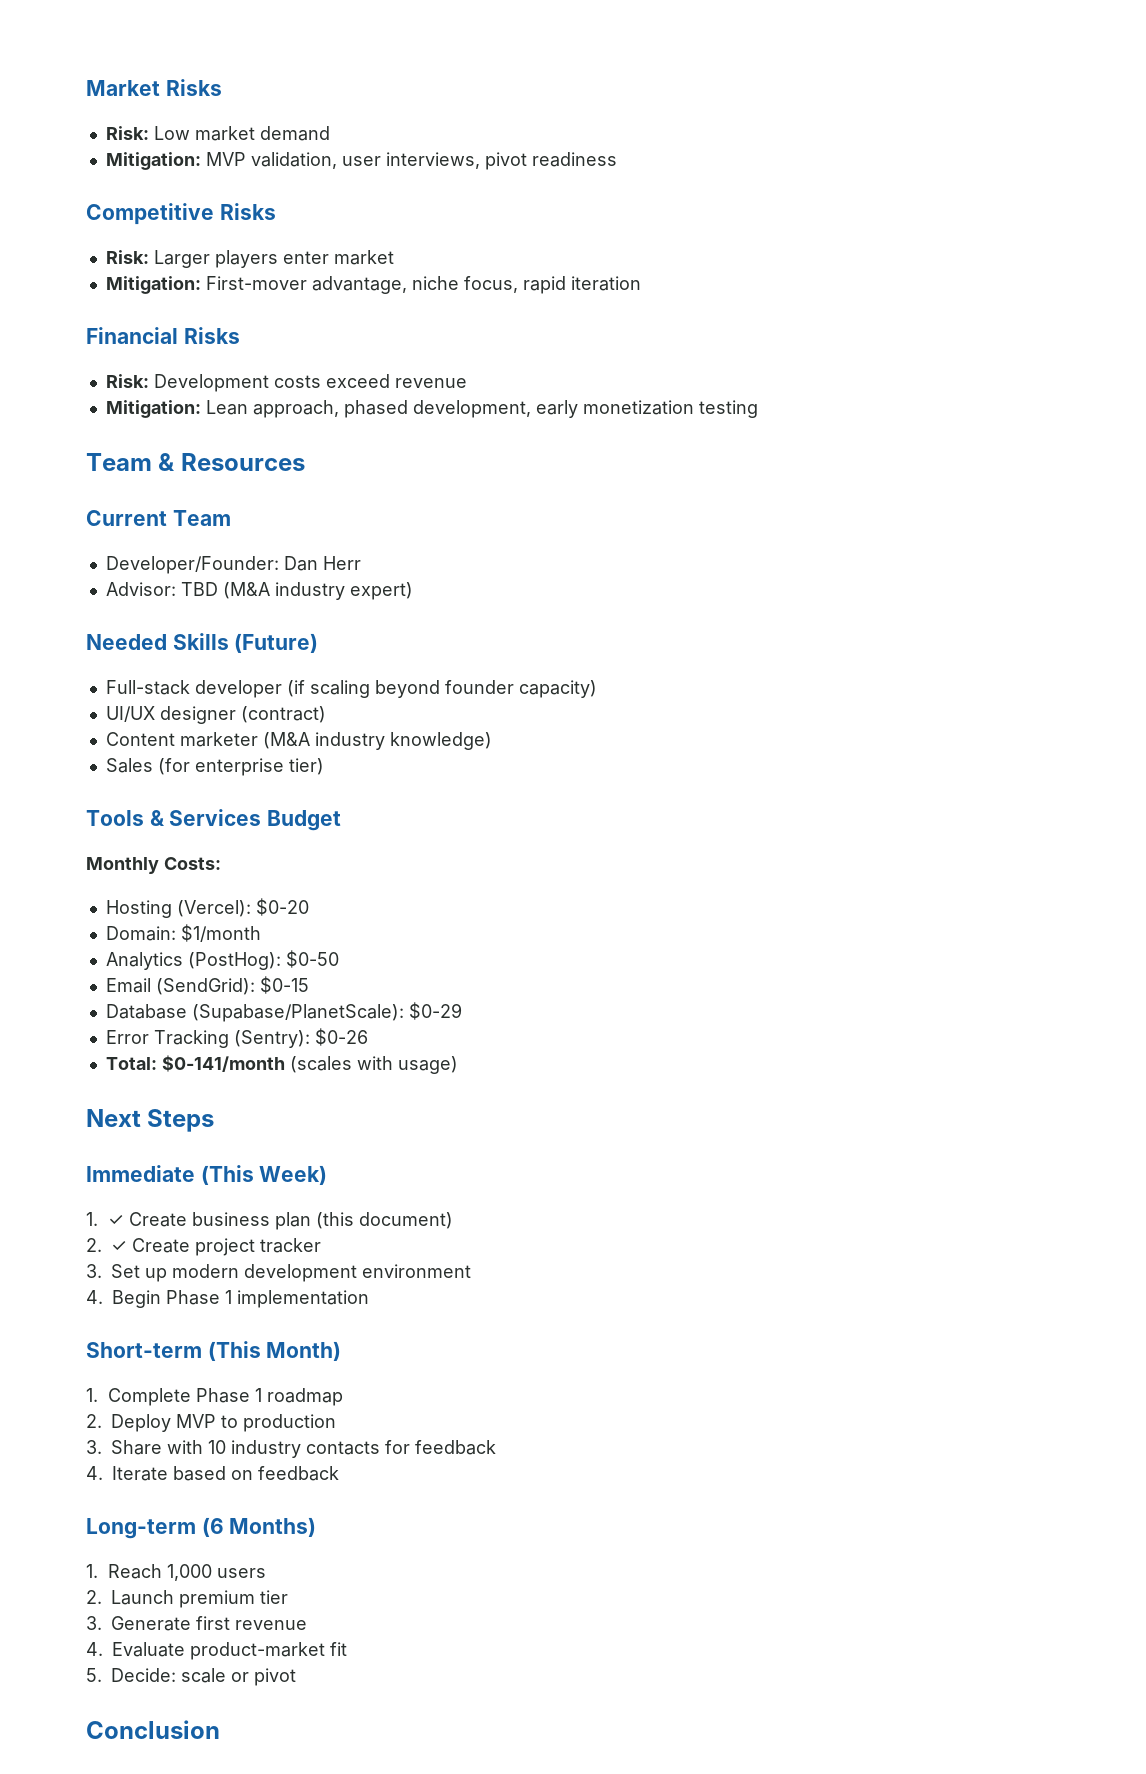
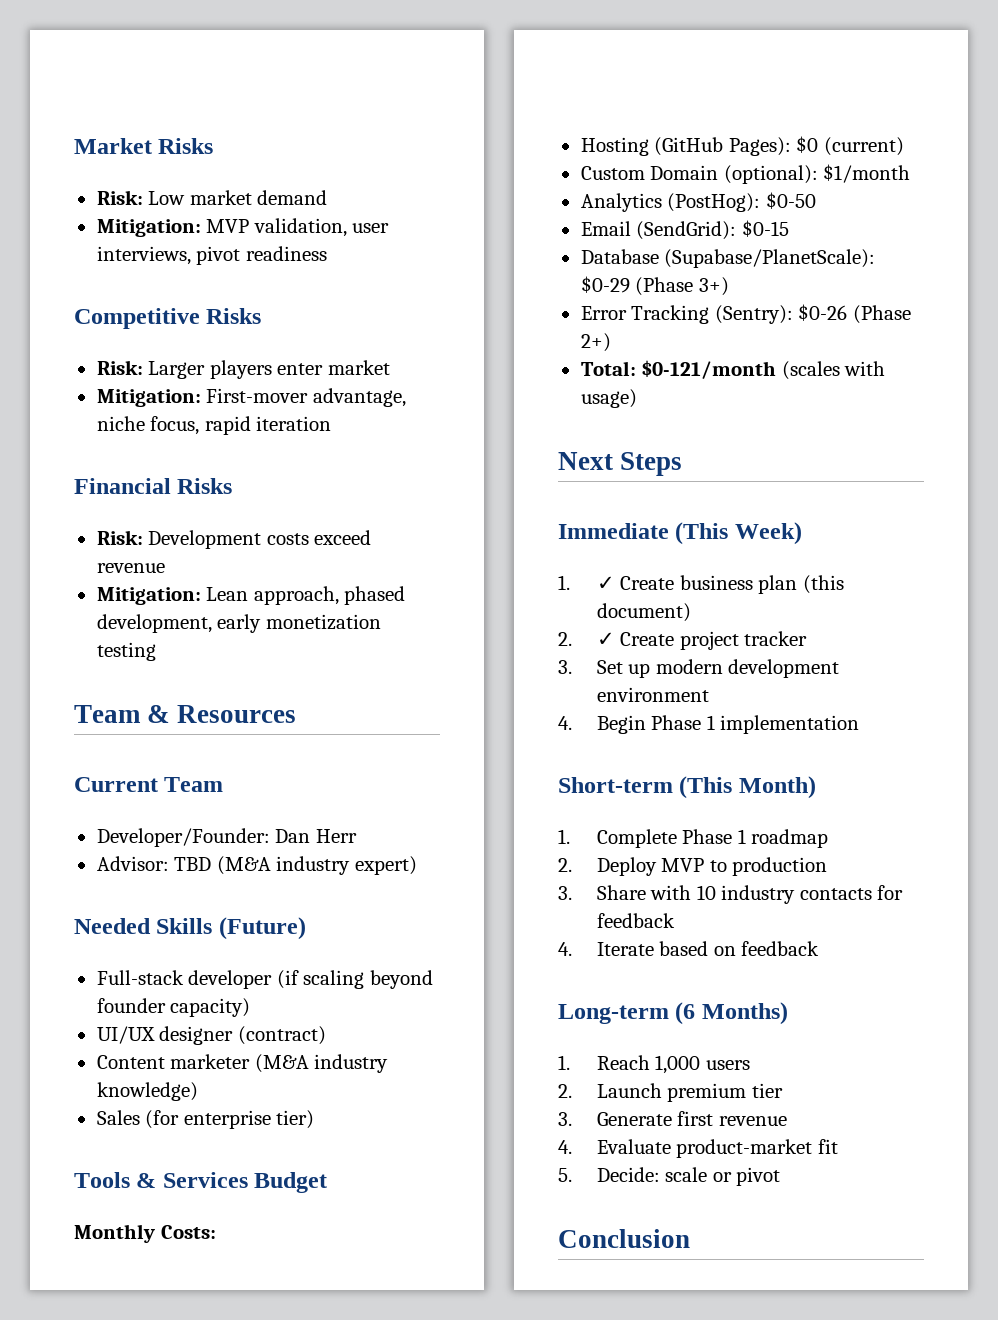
[176,898,309,917] [105,926,176,941] (Vercel): $0-20 // Domain: -> [654,136,904,156] [580,165,818,184] (GitHub Pages): $0 (current) // Custom Domain (optional):
(462, 1011) none -> [635,277,729,296] (Phase 3+)
(368, 1037) none -> [852,305,911,324] [580,333,611,352] (Phase 2+)
[161,1055,285,1072] $0-141/month -> [641,360,777,379] $0-121/month

